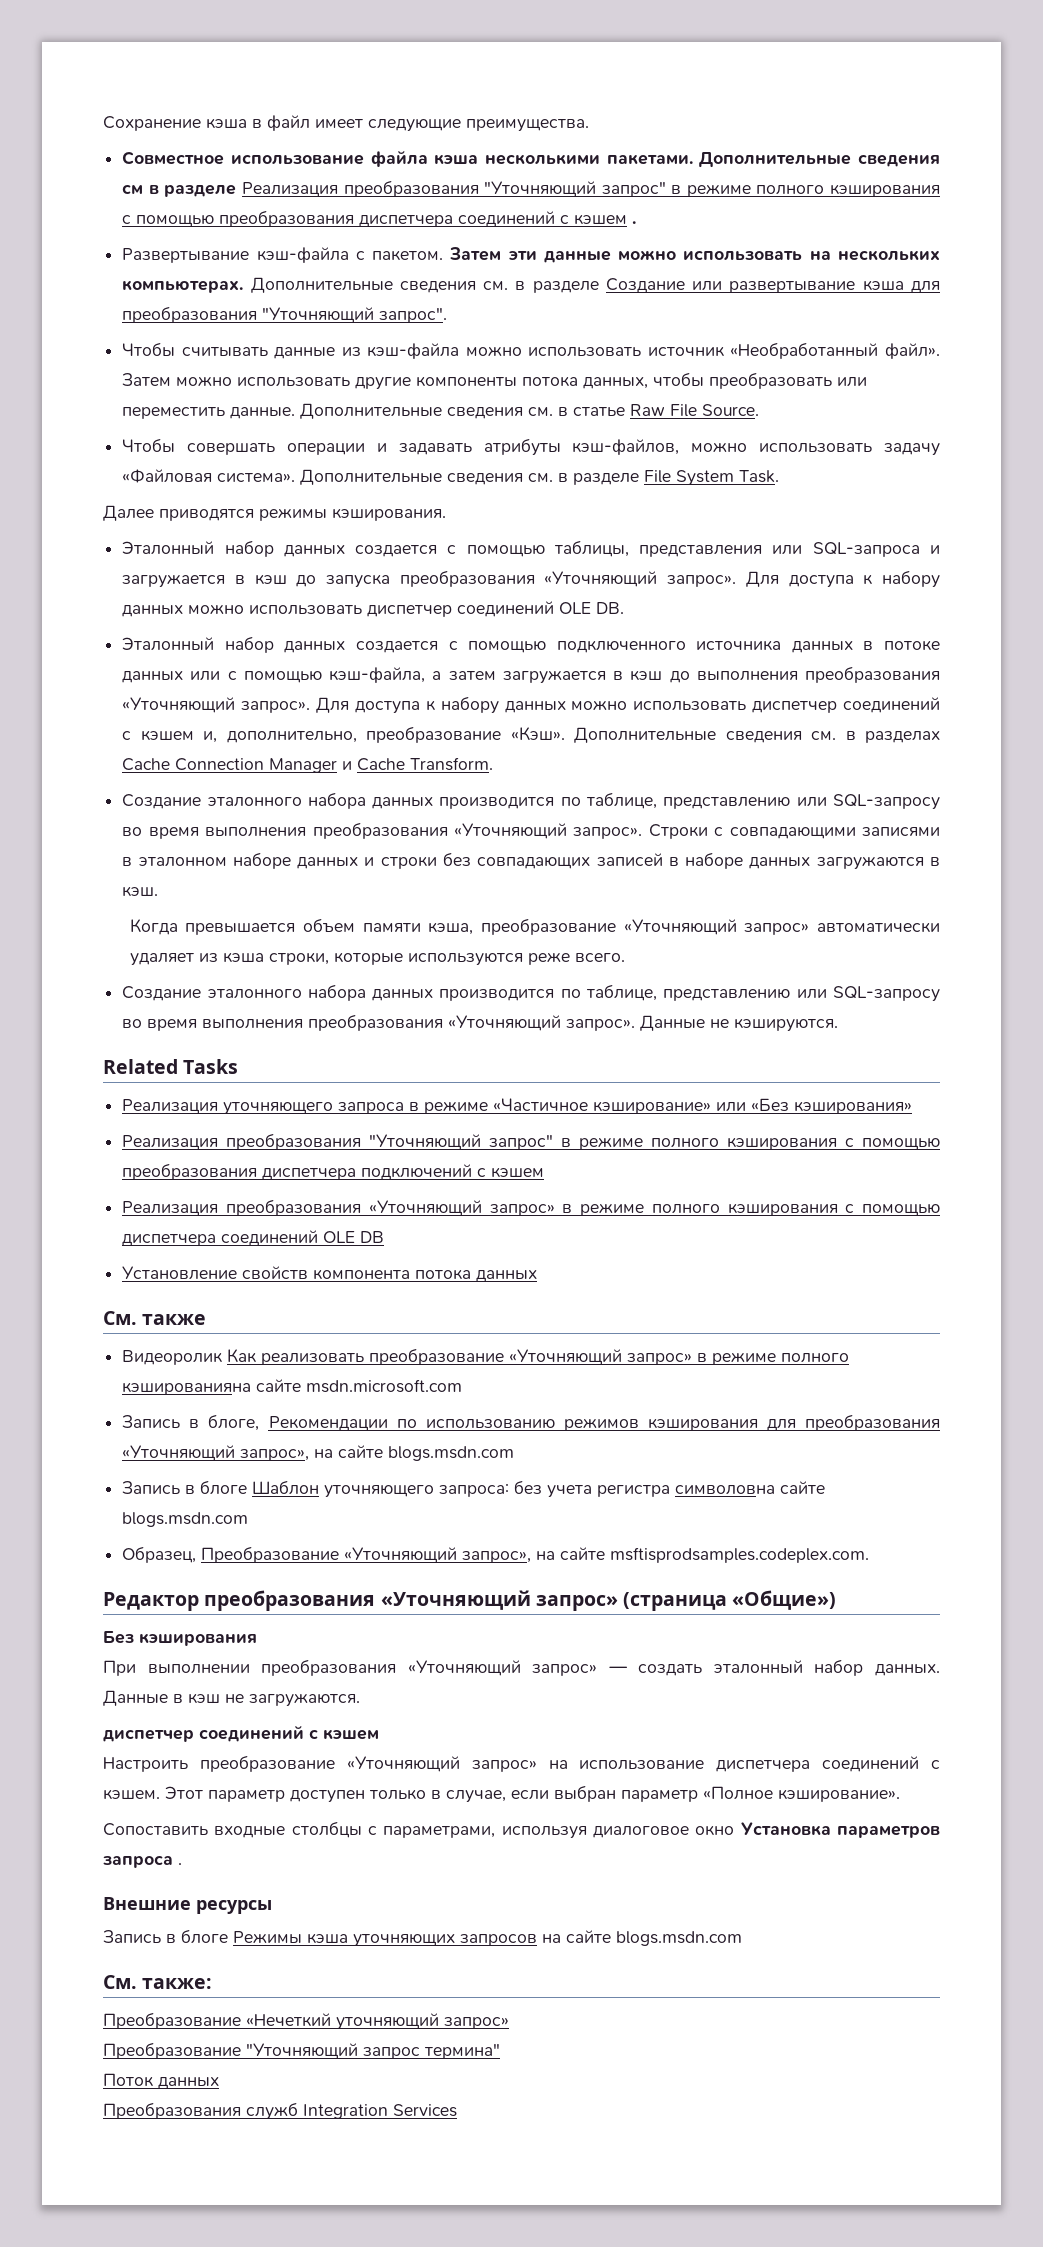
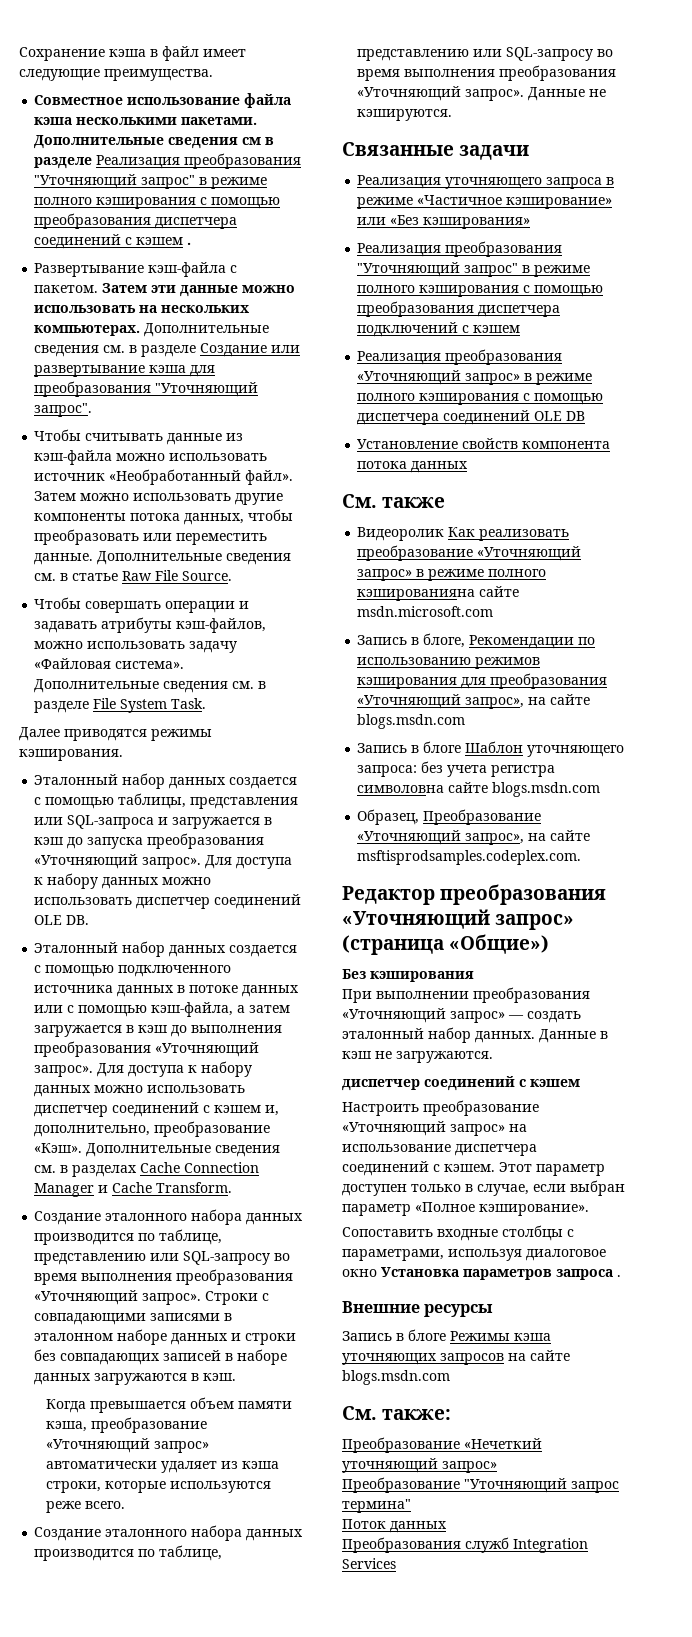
[103,1059,239,1074] Related Tasks -> [342,142,530,160] Связанные задачи

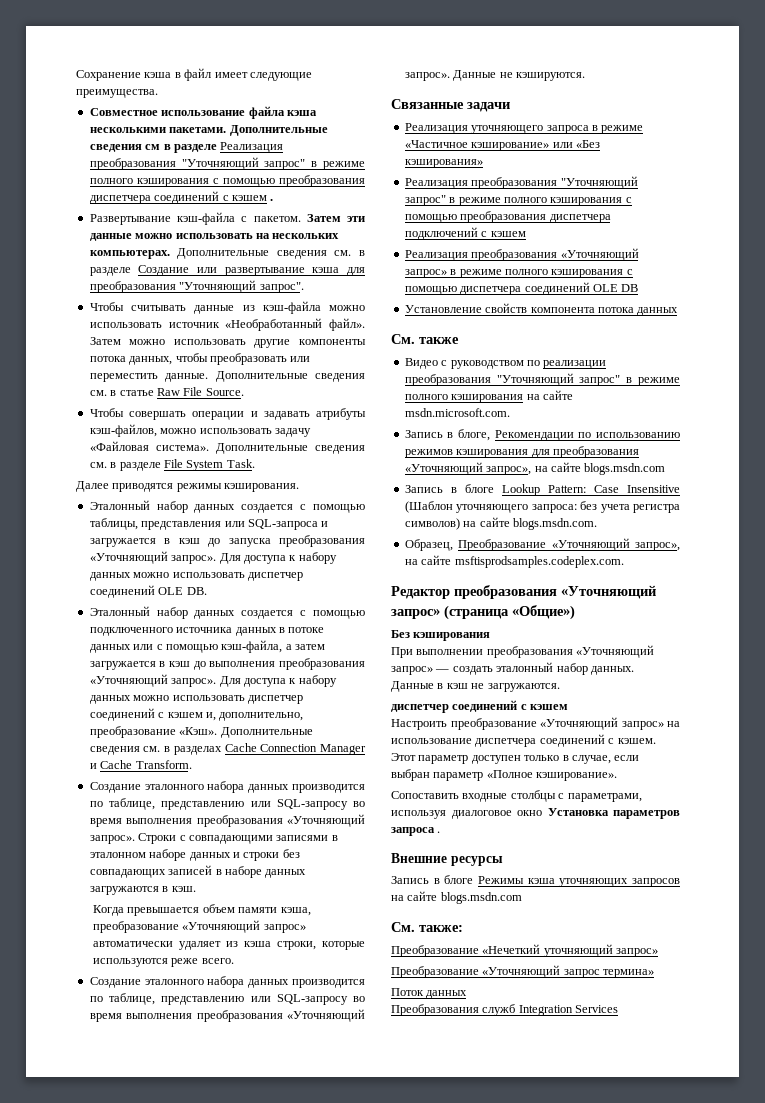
[357,527,570,541] [357,545,582,561] [357,569,547,581] [357,586,520,601] [357,606,494,617] Видеоролик Как реализовать преобразование «Уточняющий запрос» в режиме полного кэшированияна сайте msdn.microsoft.com -> [404,358,607,369] [404,373,680,386] [404,390,573,403] [404,408,510,417] Видео с руководством по реализации преобразования "Уточняющий запрос" в режиме полного кэширования на сайте msdn.microsoft.com.
[465,741,524,753] Шаблон -> [501,484,680,496] [404,501,453,513] Lookup Pattern: Case Insensitive (Шаблон
[357,782,601,797] символовна сайте blogs.msdn.com -> [404,517,597,530] символов) на сайте blogs.msdn.com.
[464,1478,619,1493] [342,1499,411,1513] "Уточняющий запрос термина" -> [482,965,655,978] «Уточняющий запрос термина»

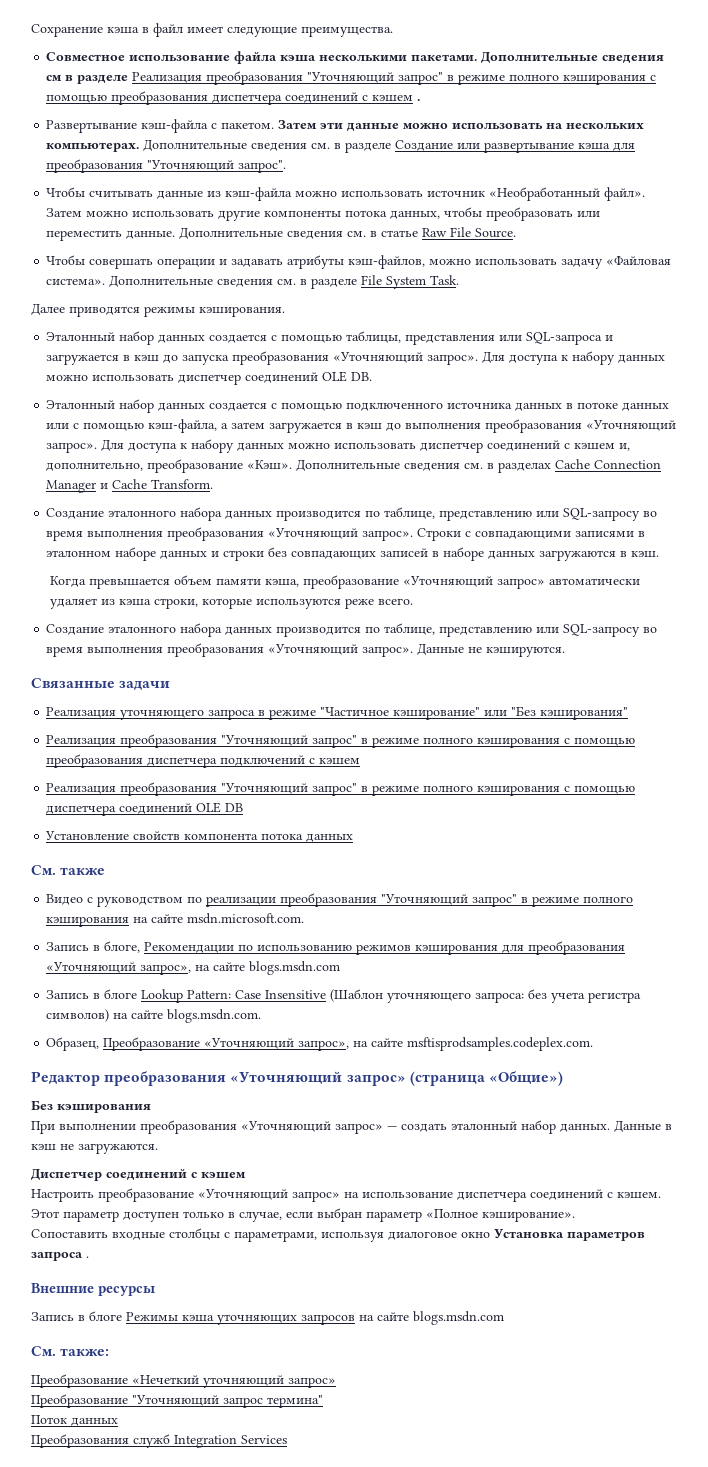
[404,140,600,151] [404,159,483,168] «Частичное кэширование» или «Без кэширования» -> [320,706,629,720] "Частичное кэширование" или "Без кэширования"
[560,248,639,261] [404,269,447,278] «Уточняющий запрос» -> [221,783,358,796] "Уточняющий запрос"
[391,704,449,713] диспетчер -> [31,1169,102,1181] Диспетчер
[482,965,655,978] «Уточняющий запрос термина» -> [132,1395,323,1408] "Уточняющий запрос термина"

